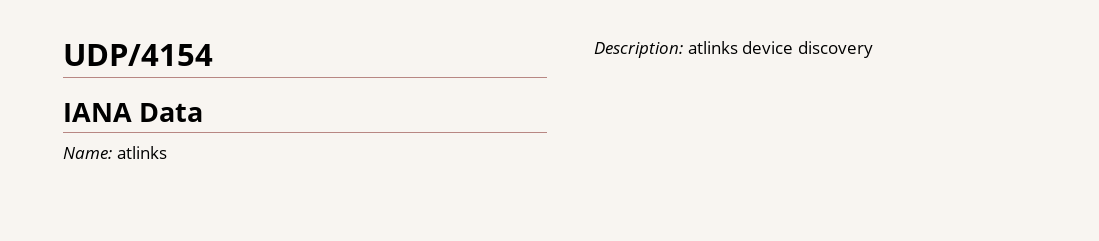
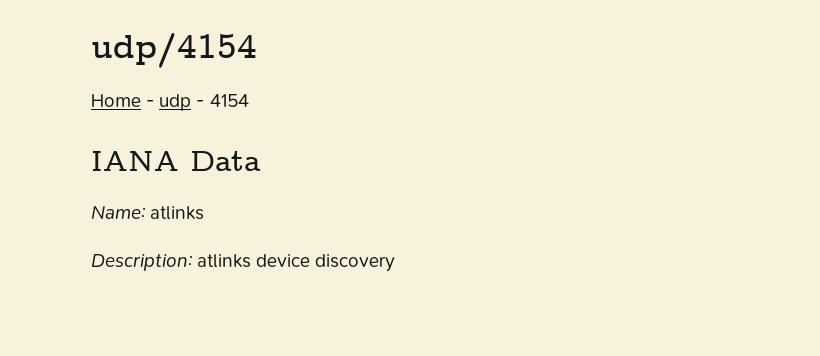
[63,44,213,66] UDP/4154 -> [91,33,257,68] [91,94,249,111] udp/4154 // Home - udp - 4154

